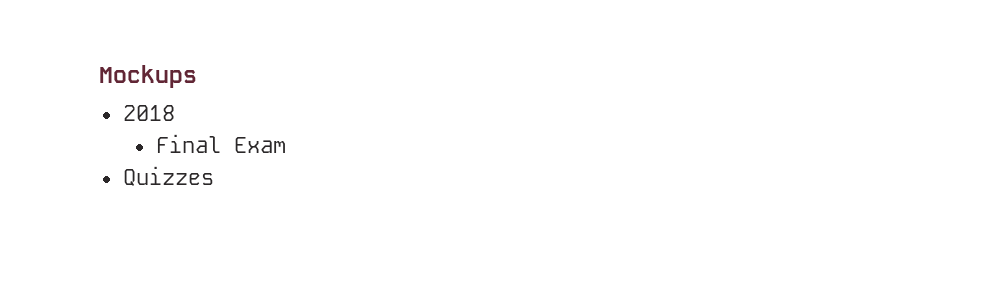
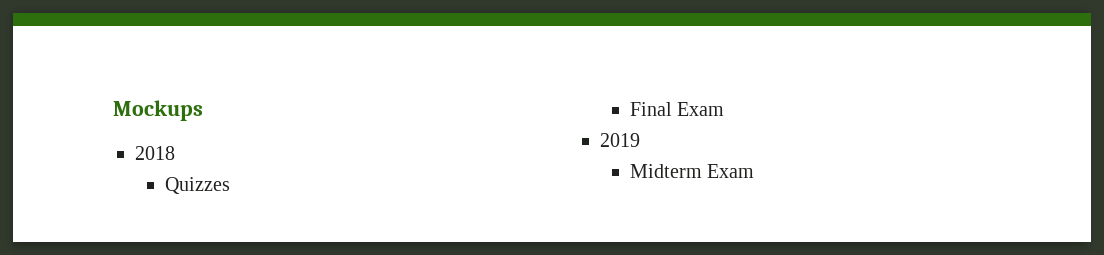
(175, 113) none -> [164,177,230,194] // Quizzes
[122,166,214,186] Quizzes -> [600,133,640,147] [629,164,755,178] 2019 // Midterm Exam

